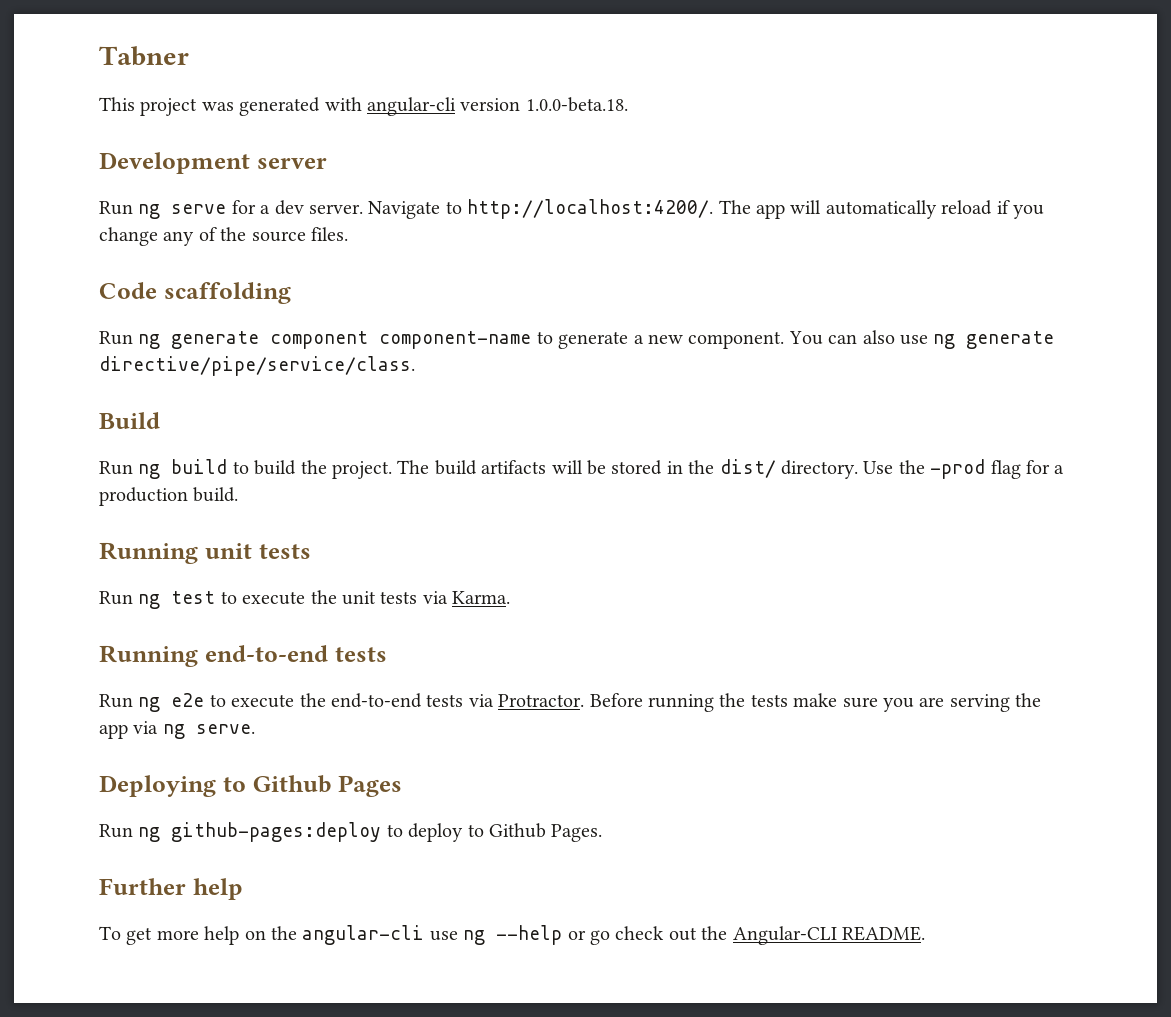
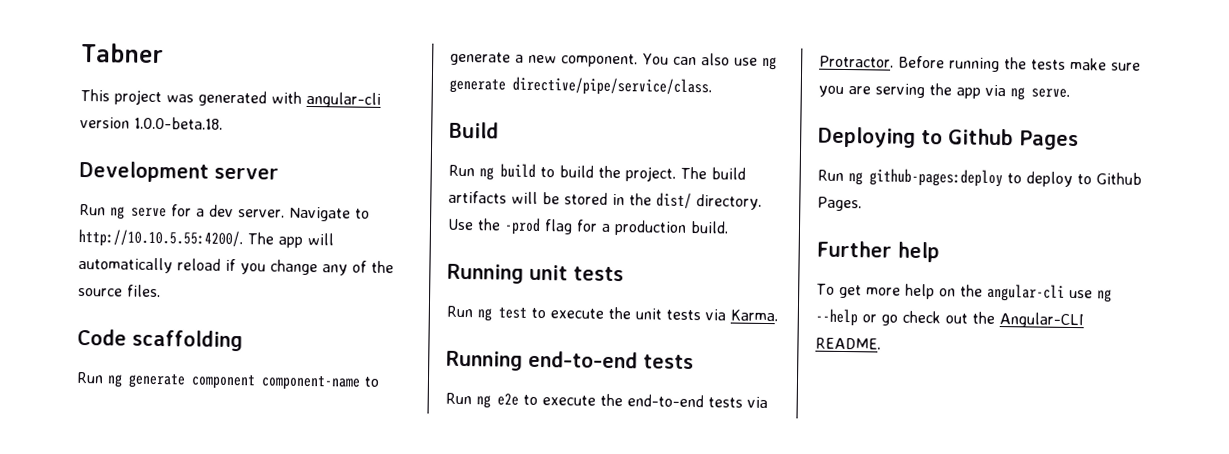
[467,199,714,219] http://localhost:4200/. -> [78,228,243,249] http://10.10.5.55:4200/.

